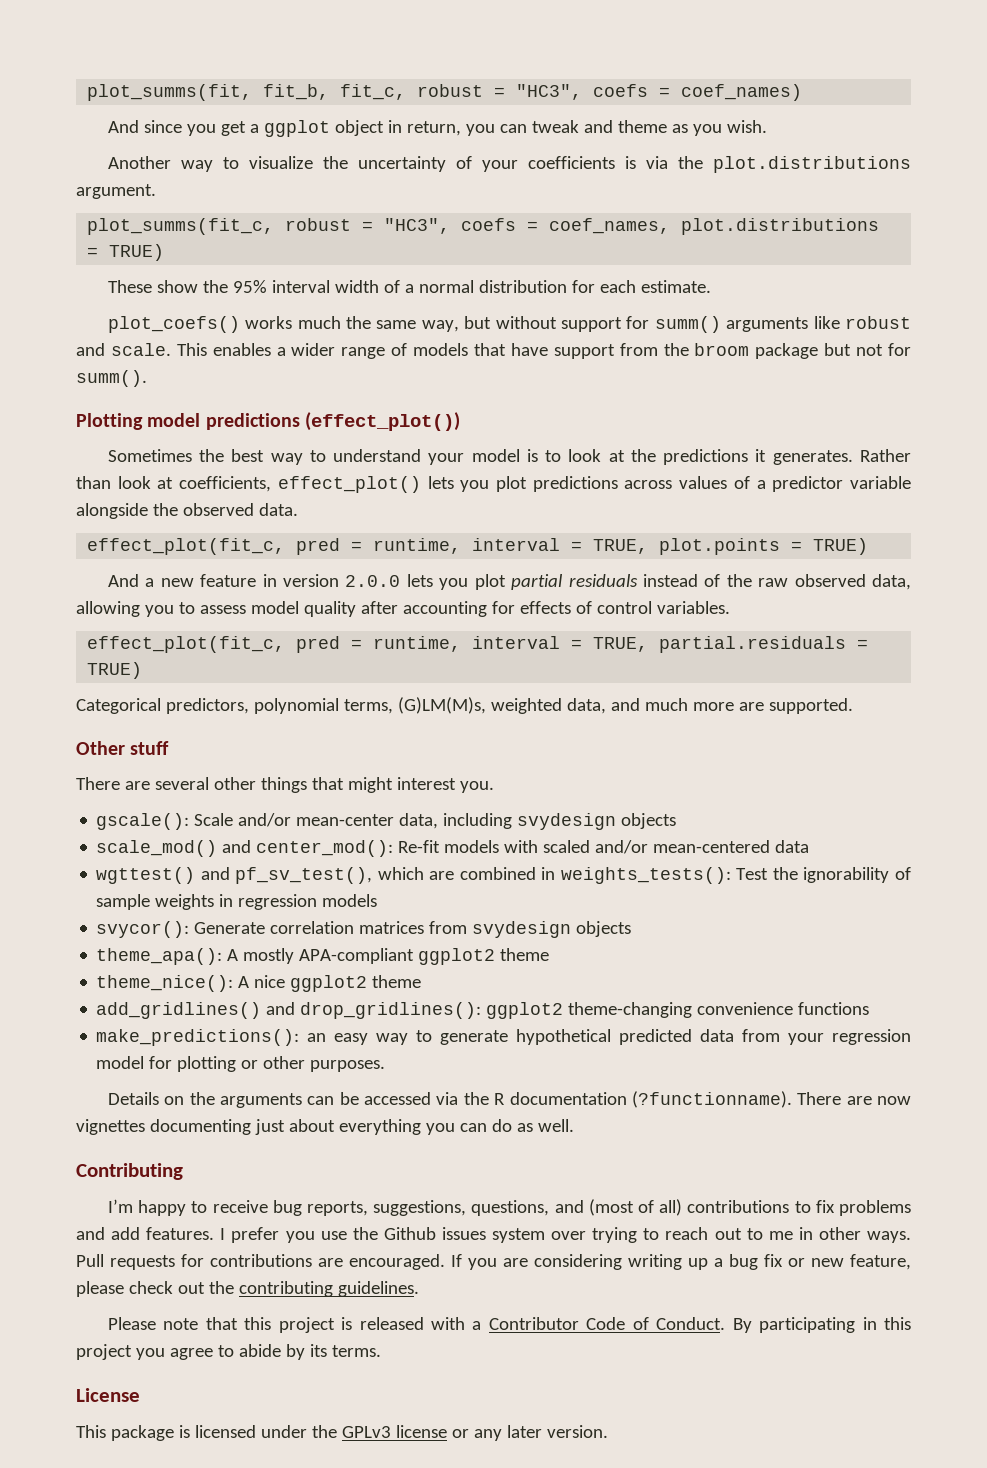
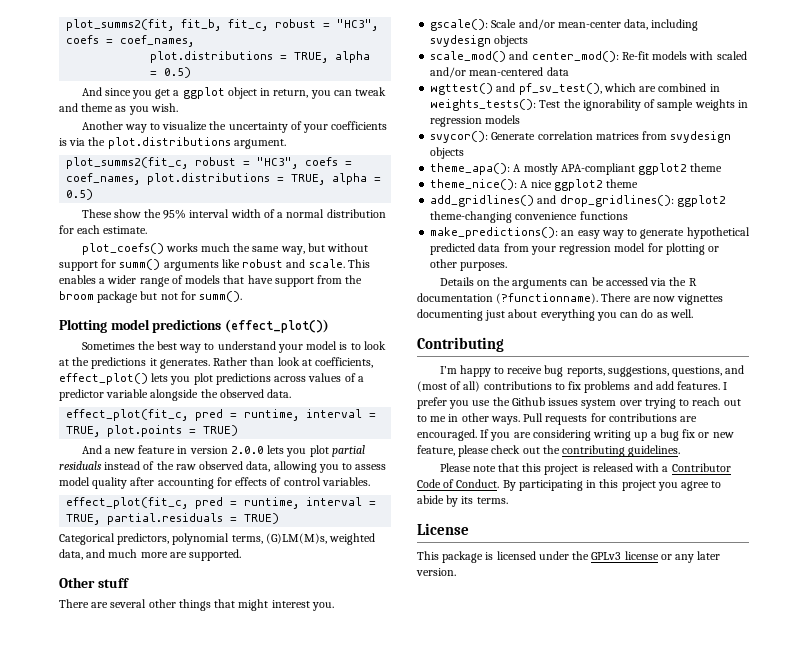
[87,84,253,101] plot_summs(fit, -> [66,19,175,31] plot_summs2(fit,
[681,84,803,101] coef_names) -> [120,35,195,47] [150,51,371,63] [150,67,192,78] coef_names, // plot.distributions = TRUE, alpha = 0.5)
[87,218,275,235] plot_summs(fit_c, -> [66,157,189,169] plot_summs2(fit_c,
[109,244,165,261] TRUE) -> [291,173,382,185] [66,189,94,200] TRUE, alpha = 0.5)

